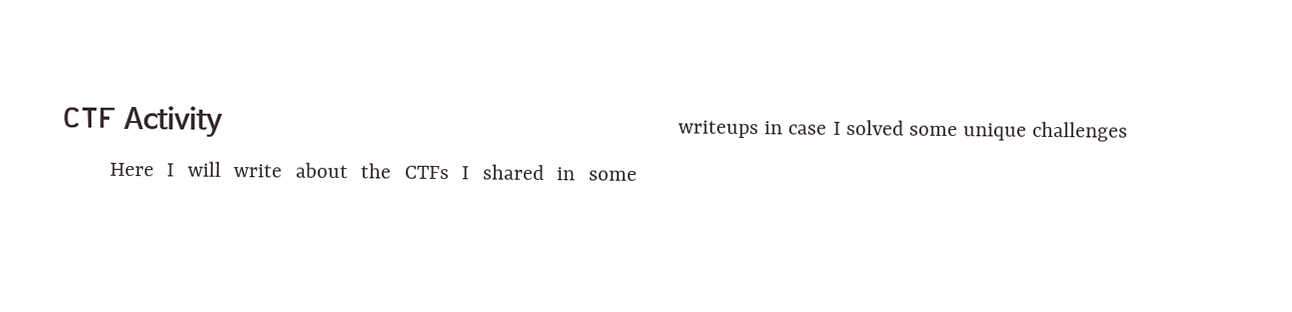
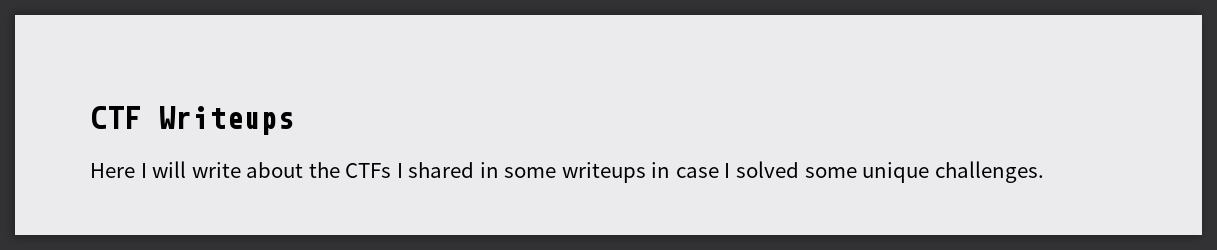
[122,105,223,138] Activity -> [158,106,294,135] Writeups
[1032,121,1129,142] challenges -> [934,161,1044,183] challenges.

